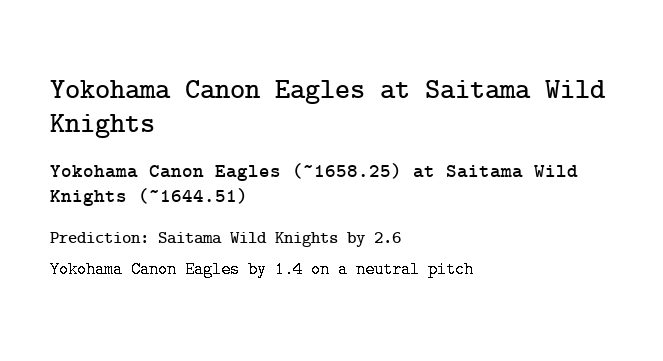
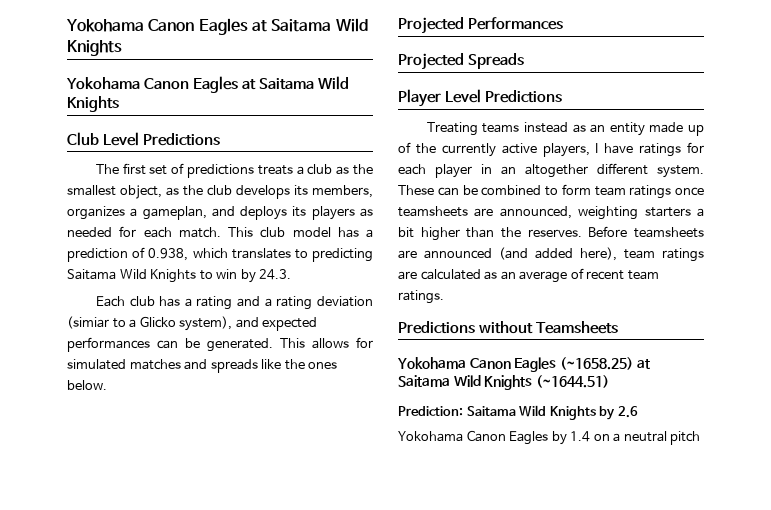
[50,80,606,104] [50,114,155,138] Yokohama Canon Eagles at Saitama Wild Knights -> [66,18,368,35] [67,40,122,56] [66,76,350,93] [67,96,119,112] [67,132,221,146] [95,163,373,178] [67,185,373,199] [67,206,373,220] [67,226,373,238] [67,247,373,262] [67,269,292,283] [95,296,373,310] [67,316,318,331] [67,337,373,352] [67,359,338,373] [67,380,107,390] [398,17,563,34] [398,53,524,70] [398,89,563,107] [426,122,704,136] [398,142,704,157] [398,163,704,178] [398,184,704,199] [398,206,704,220] [398,226,704,241] [398,247,704,262] [398,268,659,283] [398,290,444,304] [398,321,618,334] Yokohama Canon Eagles at Saitama Wild Knights // Yokohama Canon Eagles at Saitama Wild Knights // Club Level Predictions // The first set of predictions treats a club as the smallest object, as the club develops its members, organizes a gameplan, and deploys its players as needed for each match. This club model has a prediction of 0.938, which translates to predicting Saitama Wild Knights to win by 24.3. // Each club has a rating and a rating deviation (simiar to a Glicko system), and expected performances can be generated. This allows for simulated matches and spreads like the ones below. // Projected Performances // Projected Spreads // Player Level Predictions // Treating teams instead as an entity made up of the currently active players, I have ratings for each player in an altogether different system. These can be combined to form team ratings once teamsheets are announced, weighting starters a bit higher than the reserves. Before teamsheets are announced (and added here), team ratings are calculated as an average of recent team ratings. // Predictions without Teamsheets

